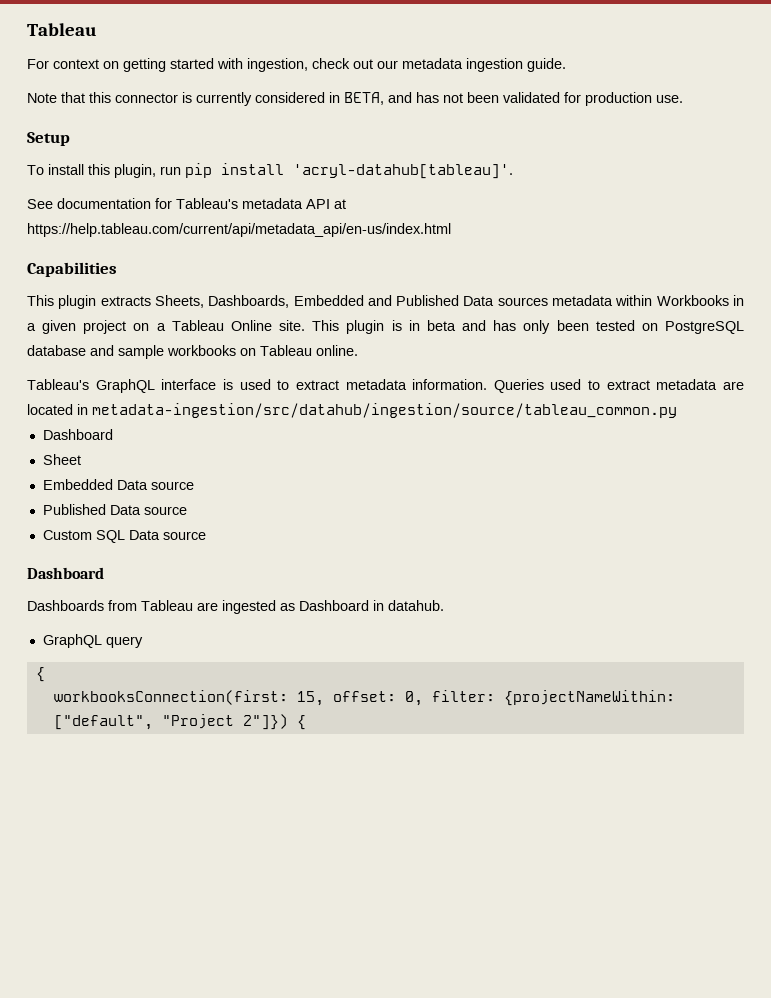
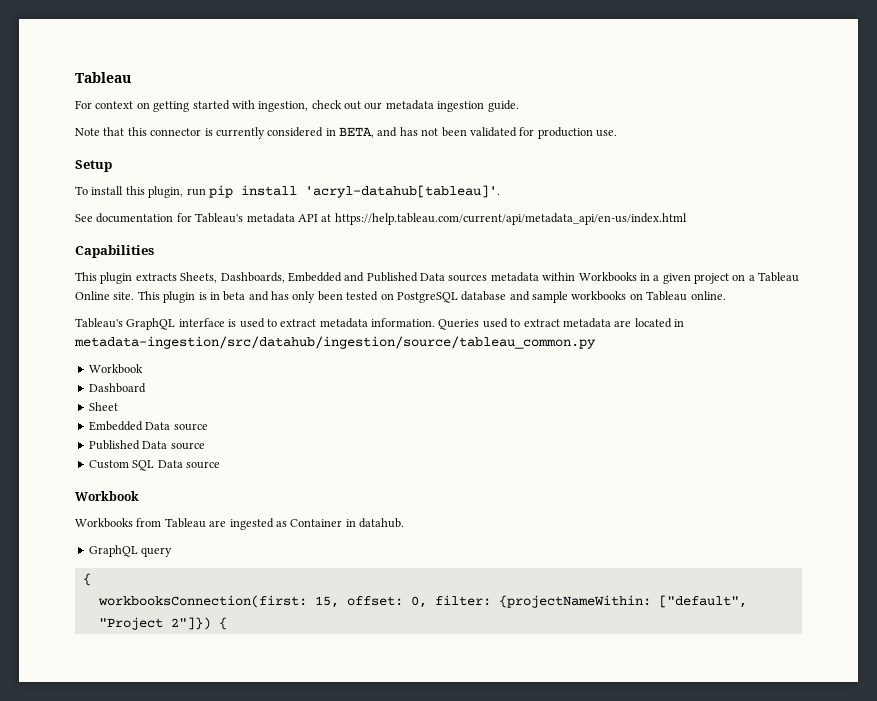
(677, 410) none -> [88,364,143,374] // Workbook
[27,567,104,579] [27,600,104,611] Dashboard // Dashboards -> [75,491,139,501] [75,518,133,528] Workbook // Workbooks
[299,600,369,611] Dashboard -> [290,519,343,527] Container

